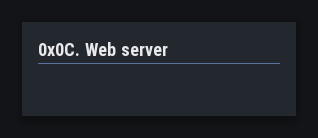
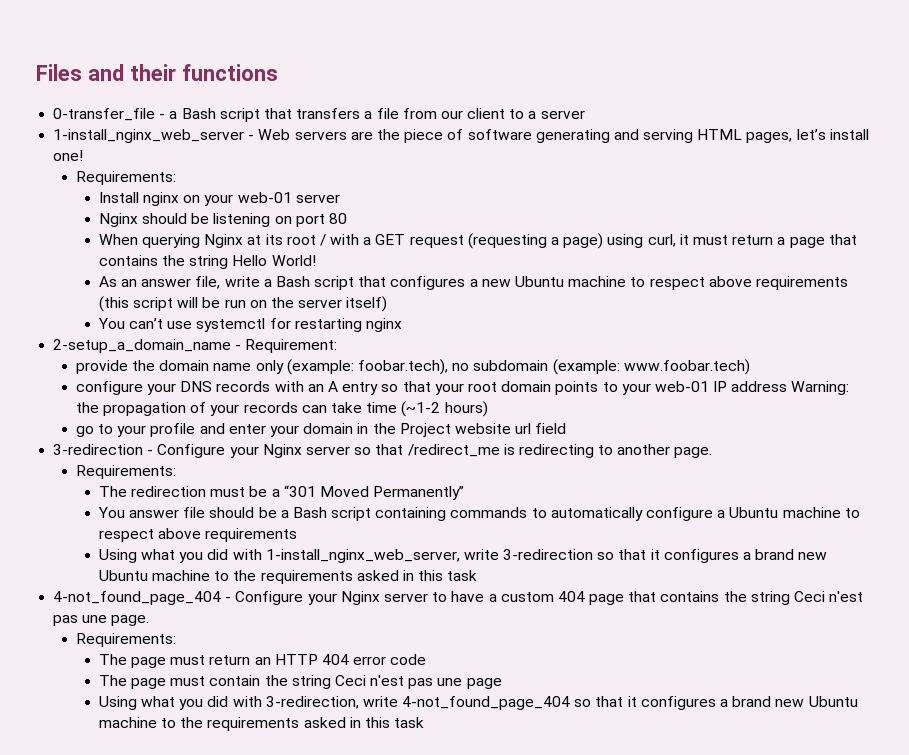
[38,42,168,56] 0x0C. Web server -> [36,64,278,81] [53,108,585,122] [53,129,869,143] [53,150,84,161] [75,171,176,185] [98,192,340,206] [98,213,347,227] [98,233,857,249] [98,255,316,269] [98,276,848,290] [98,296,388,312] [97,318,402,332] [53,339,338,353] [75,359,750,375] [75,381,850,395] [75,401,488,417] [75,423,567,437] [53,444,713,458] [75,465,176,479] [98,485,465,500] [97,507,860,521] [98,528,298,542] [98,549,828,563] [98,570,478,584] [53,591,864,605] [53,615,150,626] [75,633,176,647] [98,654,427,668] [98,675,502,689] [98,696,858,710] [98,717,425,731] Files and their functions // 0-transfer_file - a Bash script that transfers a file from our client to a server // 1-install_nginx_web_server - Web servers are the piece of software generating and serving HTML pages, let’s install one! // Requirements: // Install nginx on your web-01 server // Nginx should be listening on port 80 // When querying Nginx at its root / with a GET request (requesting a page) using curl, it must return a page that contains the string Hello World! // As an answer file, write a Bash script that configures a new Ubuntu machine to respect above requirements (this script will be run on the server itself) // You can’t use systemctl for restarting nginx // 2-setup_a_domain_name - Requirement: // provide the domain name only (example: foobar.tech), no subdomain (example: www.foobar.tech) // configure your DNS records with an A entry so that your root domain points to your web-01 IP address Warning: the propagation of your records can take time (~1-2 hours) // go to your profile and enter your domain in the Project website url field // 3-redirection - Configure your Nginx server so that /redirect_me is redirecting to another page. // Requirements: // The redirection must be a “301 Moved Permanently” // You answer file should be a Bash script containing commands to automatically configure a Ubuntu machine to respect above requirements // Using what you did with 1-install_nginx_web_server, write 3-redirection so that it configures a brand new Ubuntu machine to the requirements asked in this task // 4-not_found_page_404 - Configure your Nginx server to have a custom 404 page that contains the string Ceci n'est pas une page. // Requirements: // The page must return an HTTP 404 error code // The page must contain the string Ceci n'est pas une page // Using what you did with 3-redirection, write 4-not_found_page_404 so that it configures a brand new Ubuntu machine to the requirements asked in this task

